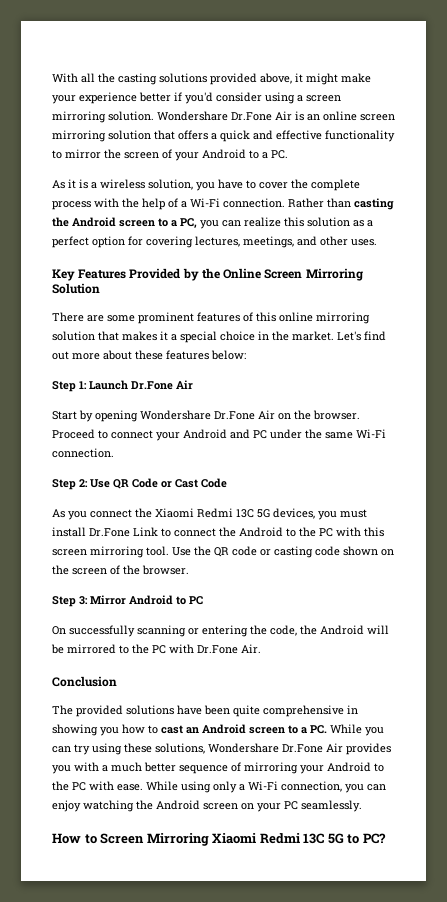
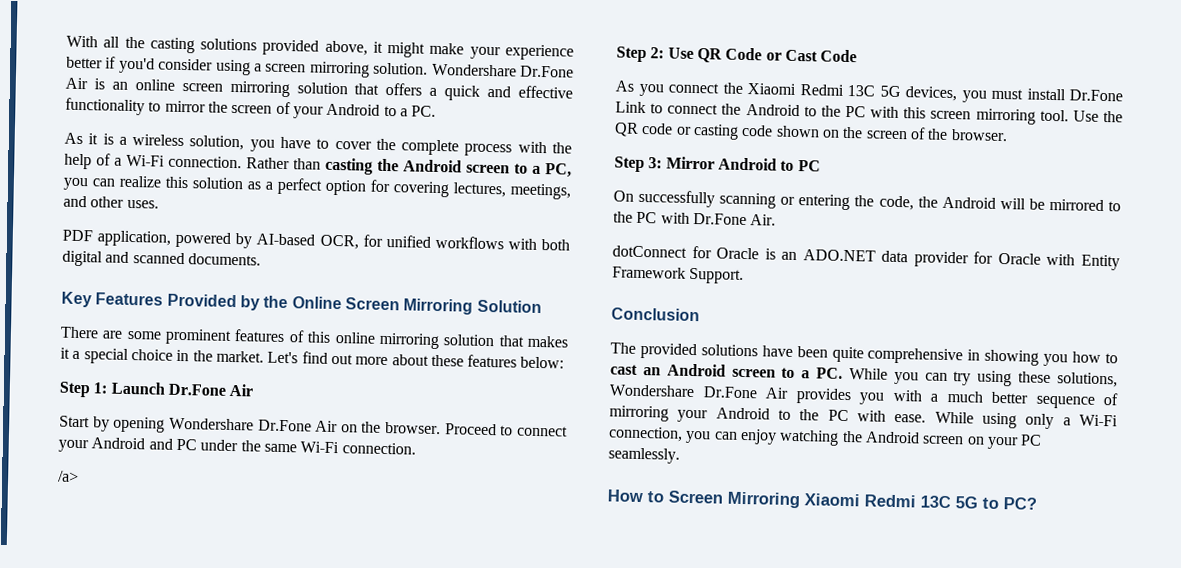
(377, 242) none -> [62,229,571,251] [62,250,261,267] // PDF application, powered by AI-based OCR, for unified workflows with both digital and scanned documents.
(114, 453) none -> [58,470,79,483] // /a>
(261, 648) none -> [612,245,1120,271] [612,266,745,285] // dotConnect for Oracle is an ADO.NET data provider for Oracle with Entity Framework Support.

